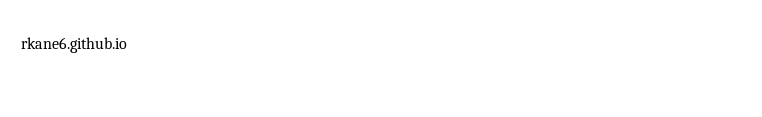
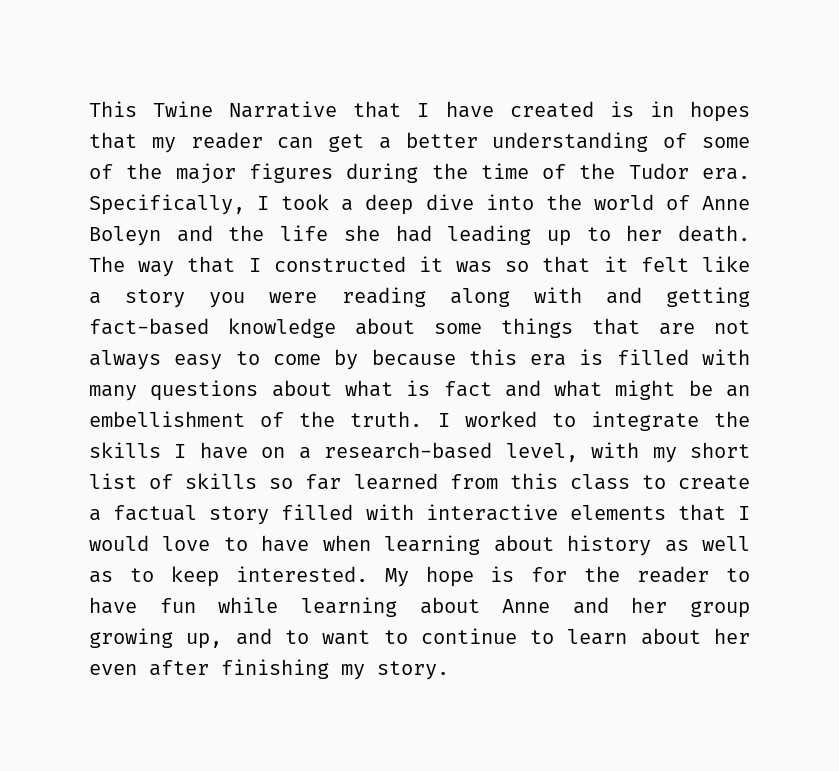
[21,37,127,53] rkane6.github.io -> [89,101,750,122] [89,132,750,153] [89,163,750,184] [89,194,751,215] [89,225,750,246] [89,256,750,277] [89,287,750,308] [89,318,750,338] [89,349,750,370] [89,380,750,401] [89,411,750,431] [89,442,751,463] [89,473,751,490] [89,504,750,525] [89,535,751,556] [89,566,750,587] [89,597,750,618] [89,628,750,649] [89,659,449,680] This Twine Narrative that I have created is in hopes that my reader can get a better understanding of some of the major figures during the time of the Tudor era. Specifically, I took a deep dive into the world of Anne Boleyn and the life she had leading up to her death. The way that I constructed it was so that it felt like a story you were reading along with and getting fact-based knowledge about some things that are not always easy to come by because this era is filled with many questions about what is fact and what might be an embellishment of the truth. I worked to integrate the skills I have on a research-based level, with my short list of skills so far learned from this class to create a factual story filled with interactive elements that I would love to have when learning about history as well as to keep interested. My hope is for the reader to have fun while learning about Anne and her group growing up, and to want to continue to learn about her even after finishing my story.

